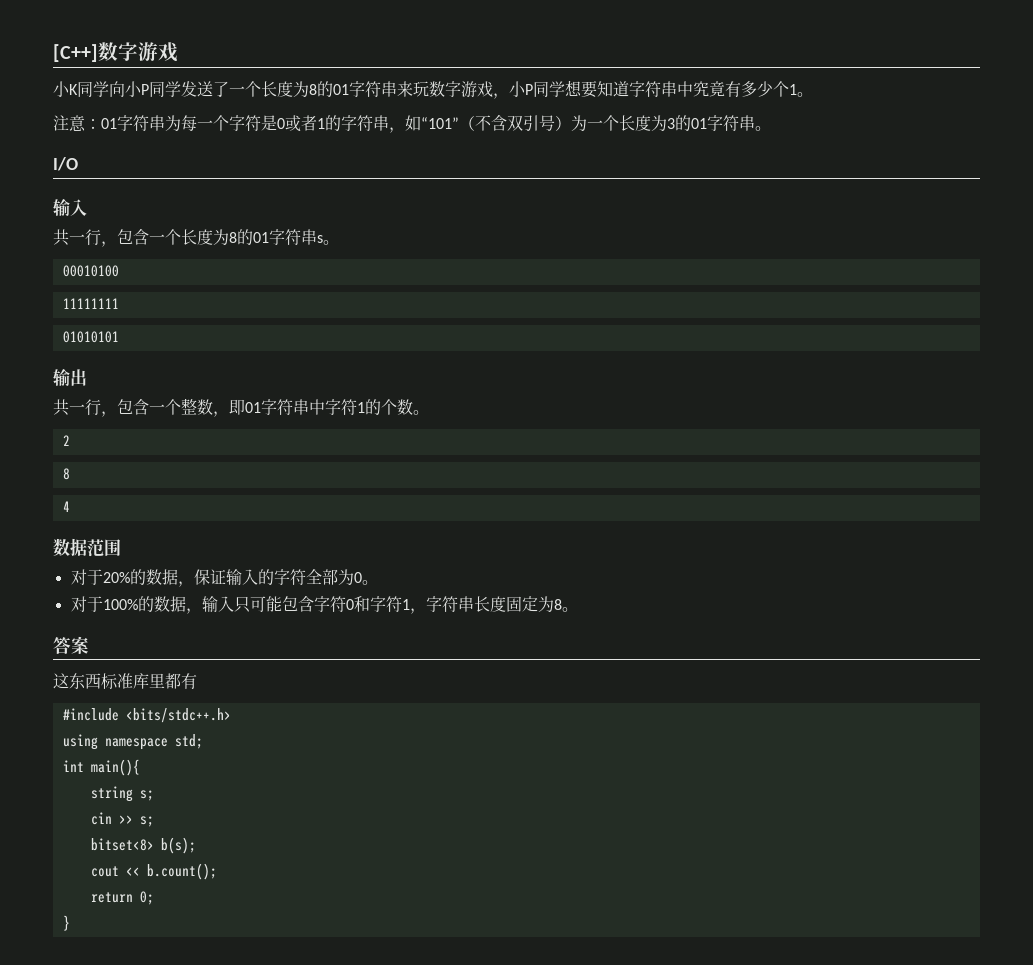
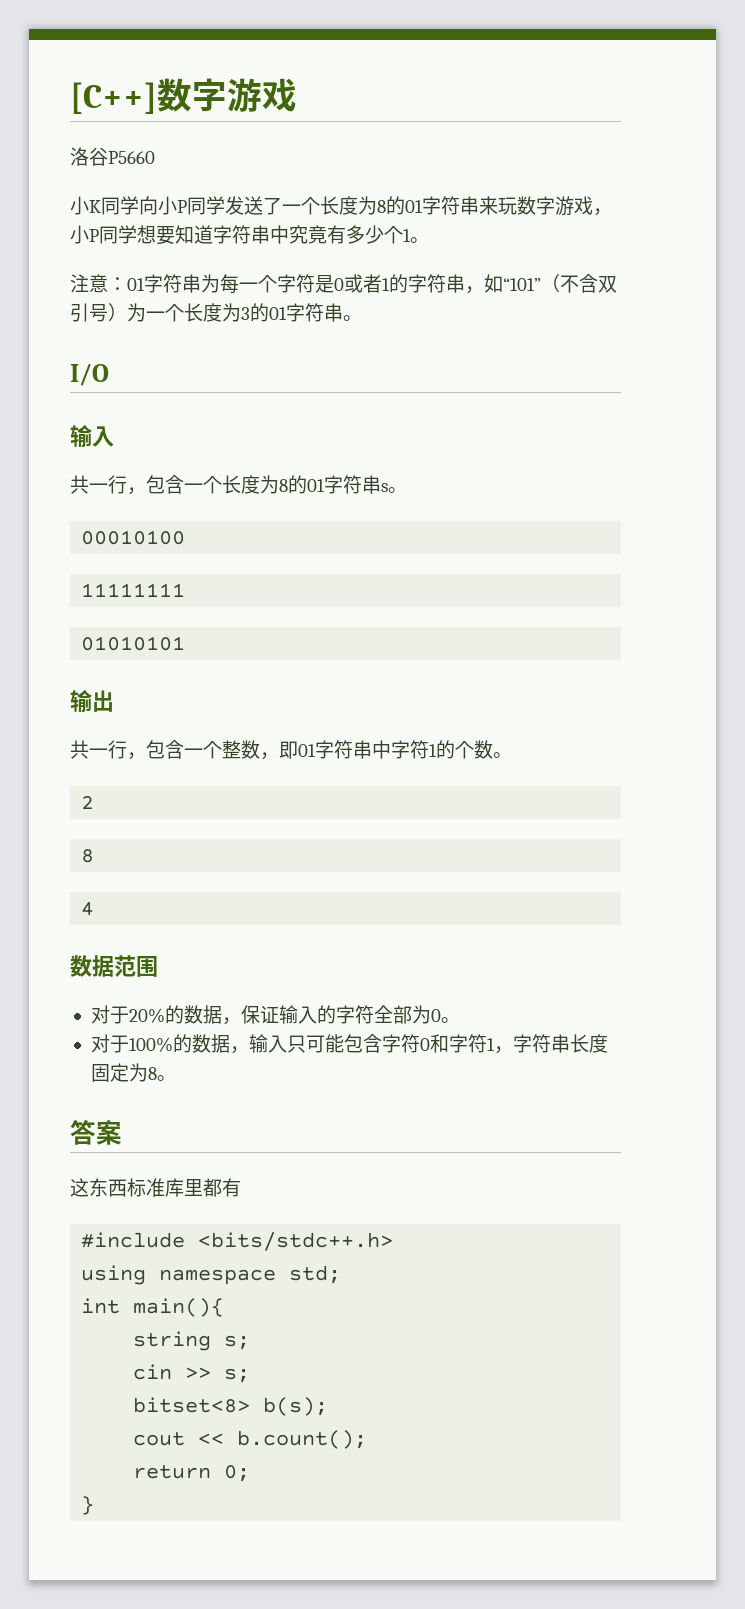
(178, 52) none -> [70,147,155,166] // 洛谷P5660

